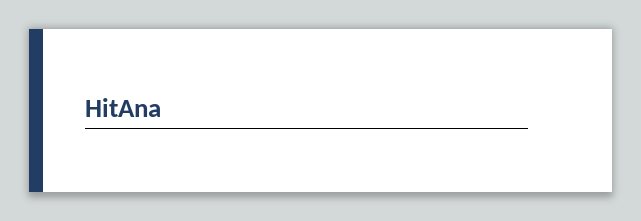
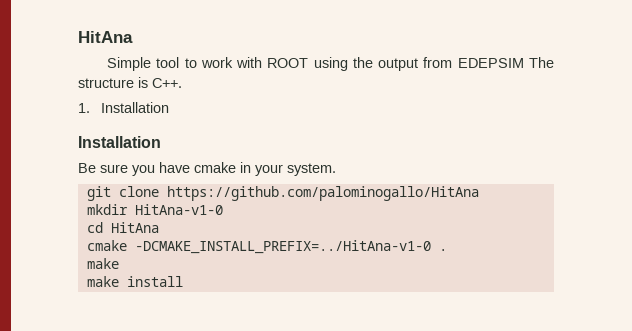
[85,98,161,117] HitAna -> [78,31,133,43] [107,57,554,71] [78,77,182,88] [78,102,170,113] [78,136,161,148] [78,162,336,176] [86,186,479,201] [86,204,223,215] [86,222,159,233] [86,240,447,254] [86,258,119,269] [86,276,183,287] HitAna // Simple tool to work with ROOT using the output from EDEPSIM The structure is C++. // 1. Installation // Installation // Be sure you have cmake in your system. // git clone https://github.com/palominogallo/HitAna // mkdir HitAna-v1-0 // cd HitAna // cmake -DCMAKE_INSTALL_PREFIX=../HitAna-v1-0 . // make // make install

